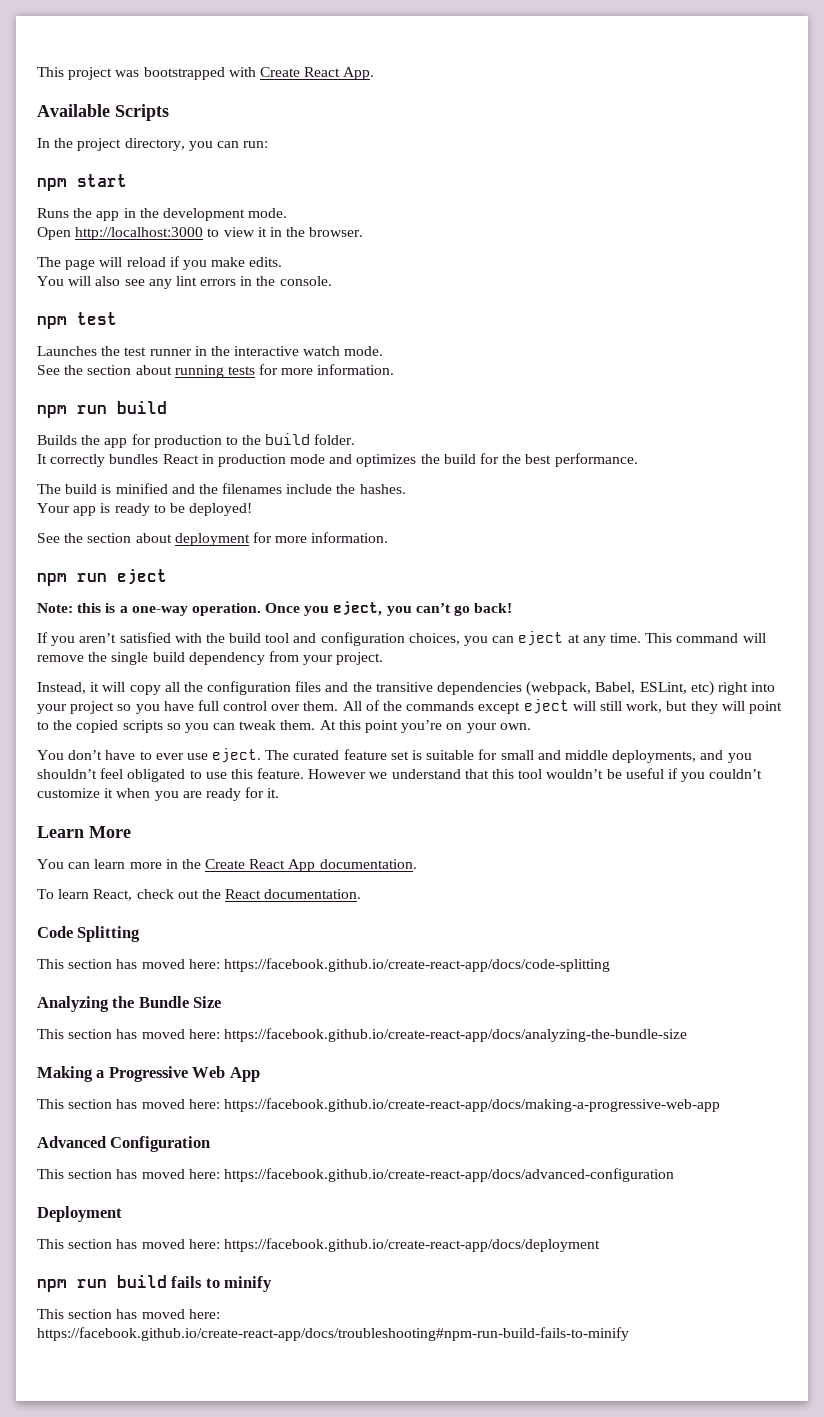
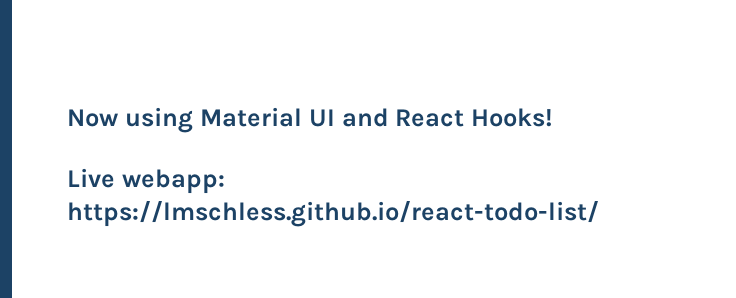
[37,67,375,80] [37,104,169,121] [37,138,269,151] [37,174,127,191] [37,208,288,221] [37,227,364,240] [37,256,283,270] [37,276,332,289] [37,312,117,329] [37,346,384,356] [37,364,395,378] [37,401,167,418] [37,433,356,448] [37,453,638,467] [37,483,406,494] [37,503,253,516] [37,532,389,546] [37,569,167,586] [37,601,513,616] [37,631,766,646] [37,651,384,665] [37,681,776,696] [37,699,782,714] [37,720,531,733] [37,748,752,763] [37,768,763,782] [37,787,280,801] [37,826,131,838] [37,859,417,872] [37,889,362,901] [37,926,141,942] [37,958,610,972] [37,996,222,1012] [37,1028,687,1042] [37,1066,260,1082] [37,1098,720,1112] [37,1136,211,1152] [37,1168,674,1182] [37,1206,122,1222] [37,1238,600,1252] [37,1275,273,1292] [37,1309,220,1319] [37,1327,629,1341] This project was bootstrapped with Create React App. // Available Scripts // In the project directory, you can run: // npm start // Runs the app in the development mode. // Open http://localhost:3000 to view it in the browser. // The page will reload if you make edits. // You will also see any lint errors in the console. // npm test // Launches the test runner in the interactive watch mode. // See the section about running tests for more information. // npm run build // Builds the app for production to the build folder. // It correctly bundles React in production mode and optimizes the build for the best performance. // The build is minified and the filenames include the hashes. // Your app is ready to be deployed! // See the section about deployment for more information. // npm run eject // Note: this is a one-way operation. Once you eject, you can’t go back! // If you aren’t satisfied with the build tool and configuration choices, you can eject at any time. This command will remove the single build dependency from your project. // Instead, it will copy all the configuration files and the transitive dependencies (webpack, Babel, ESLint, etc) right into your project so you have full control over them. All of the commands except eject will still work, but they will point to the copied scripts so you can tweak them. At this point you’re on your own. // You don’t have to ever use eject. The curated feature set is suitable for small and middle deployments, and you shouldn’t feel obligated to use this feature. However we understand that this tool wouldn’t be useful if you couldn’t customize it when you are ready for it. // Learn More // You can learn more in the Create React App documentation. // To learn React, check out the React documentation. // Code Splitting // This section has moved here: https://facebook.github.io/create-react-app/docs/code-splitting // Analyzing the Bundle Size // This section has moved here: https://facebook.github.io/create-react-app/docs/analyzing-the-bundle-size // Making a Progressive Web App // This section has moved here: https://facebook.github.io/create-react-app/docs/making-a-progressive-web-app // Advanced Configuration // This section has moved here: https://facebook.github.io/create-react-app/docs/advanced-configuration // Deployment // This section has moved here: https://facebook.github.io/create-react-app/docs/deployment // npm run build fails to minify // This section has moved here: https://facebook.github.io/create-react-app/docs/troubleshooting#npm-run-build-fails-to-minify -> [67,107,553,133] [67,168,225,194] [67,201,599,227] Now using Material UI and React Hooks! // Live webapp: https://lmschless.github.io/react-todo-list/

